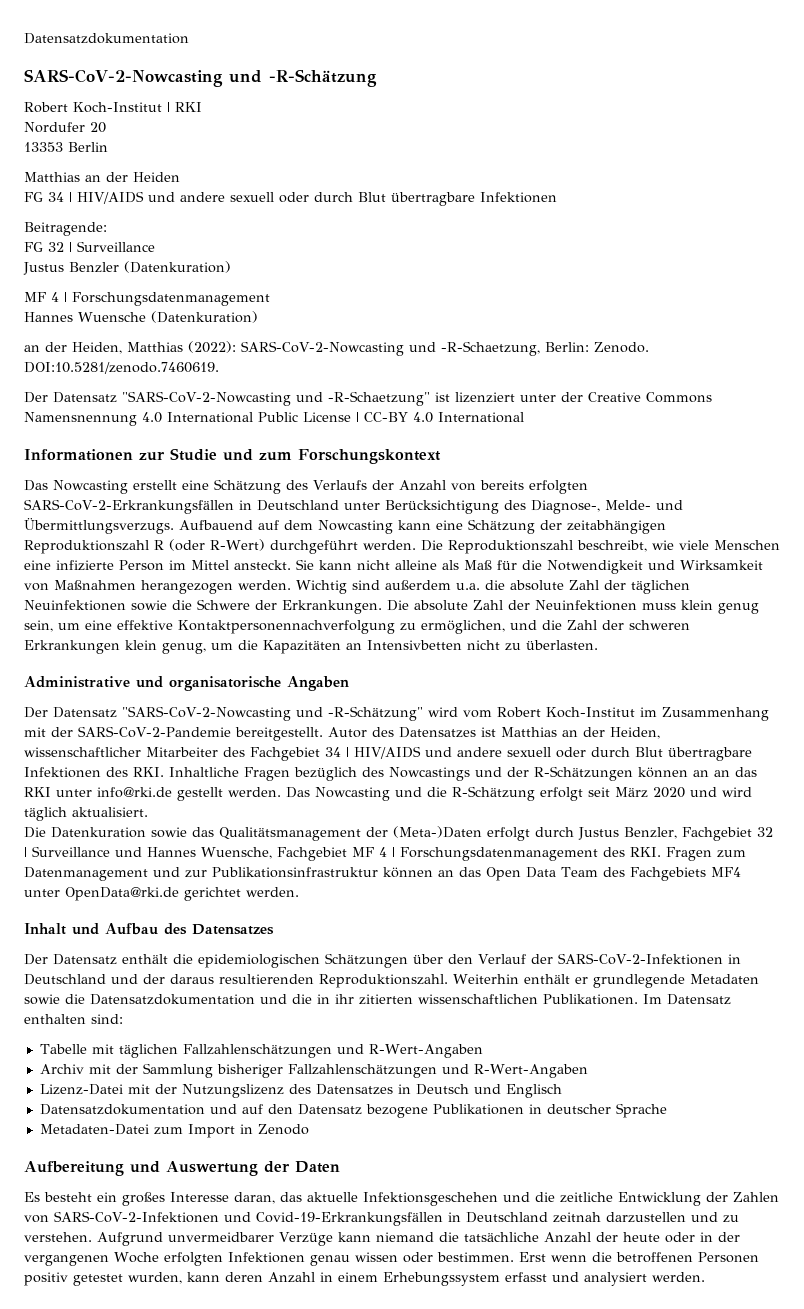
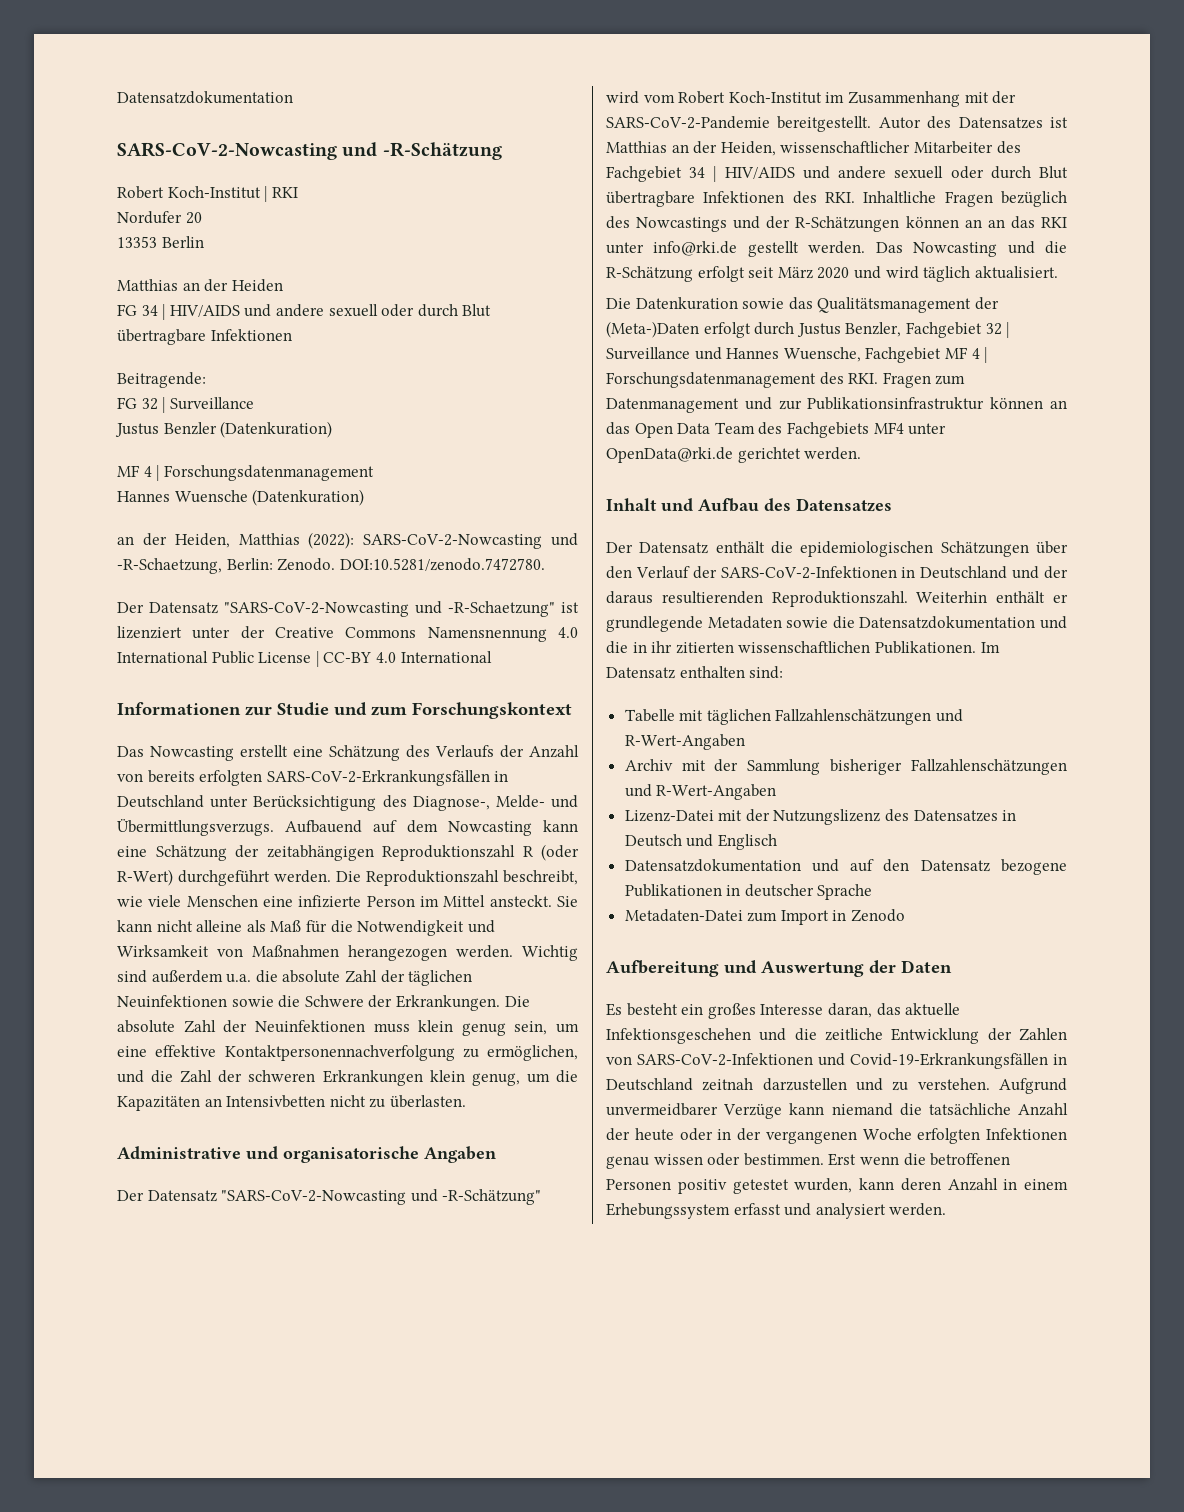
[24,362,219,374] DOI:10.5281/zenodo.7460619. -> [339,558,545,571] DOI:10.5281/zenodo.7472780.

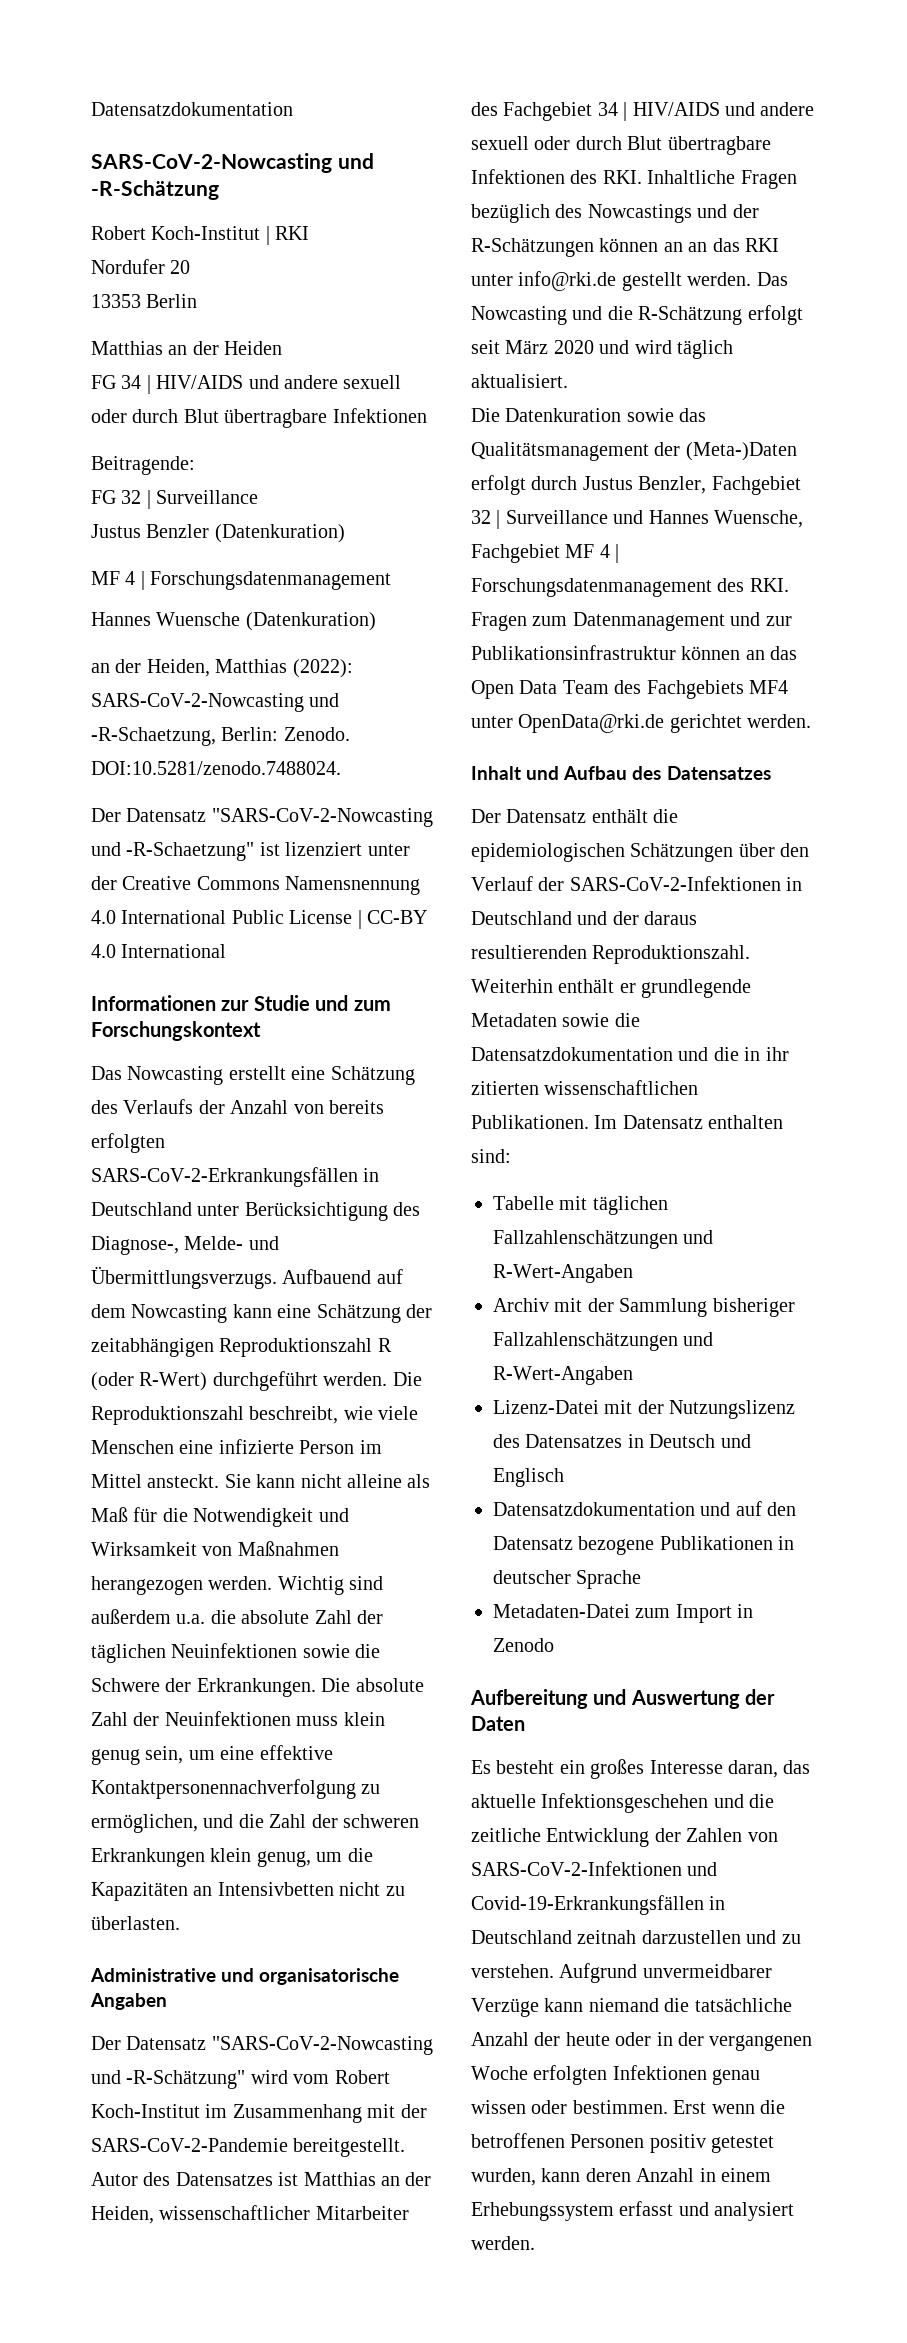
[339,558,545,571] DOI:10.5281/zenodo.7472780. -> [91,761,341,775] DOI:10.5281/zenodo.7488024.

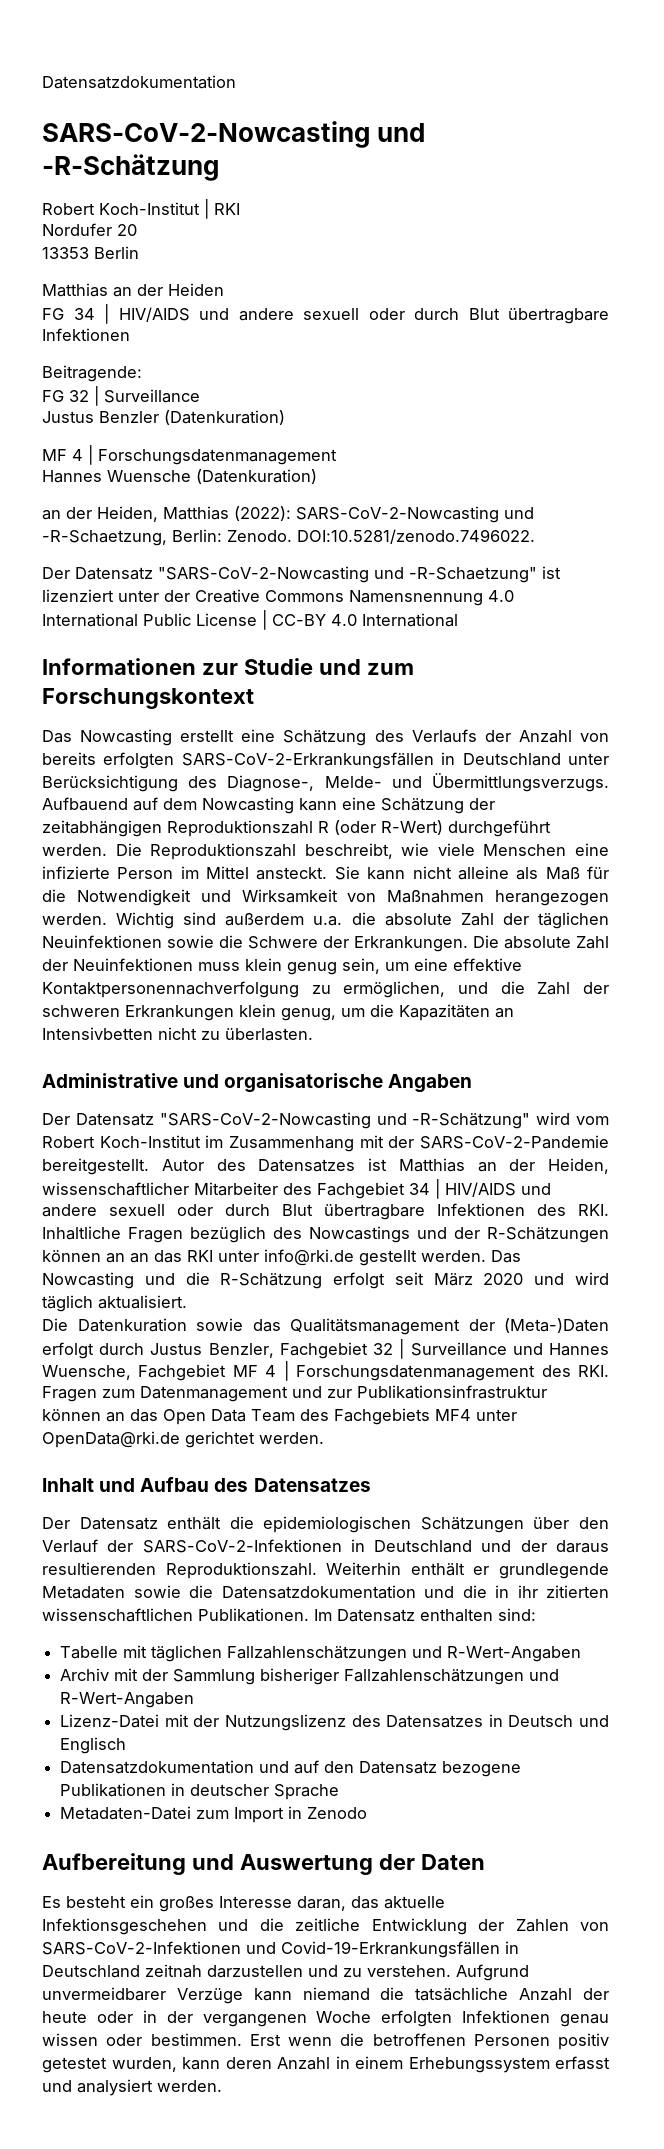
[91,761,341,775] DOI:10.5281/zenodo.7488024. -> [297,529,535,544] DOI:10.5281/zenodo.7496022.

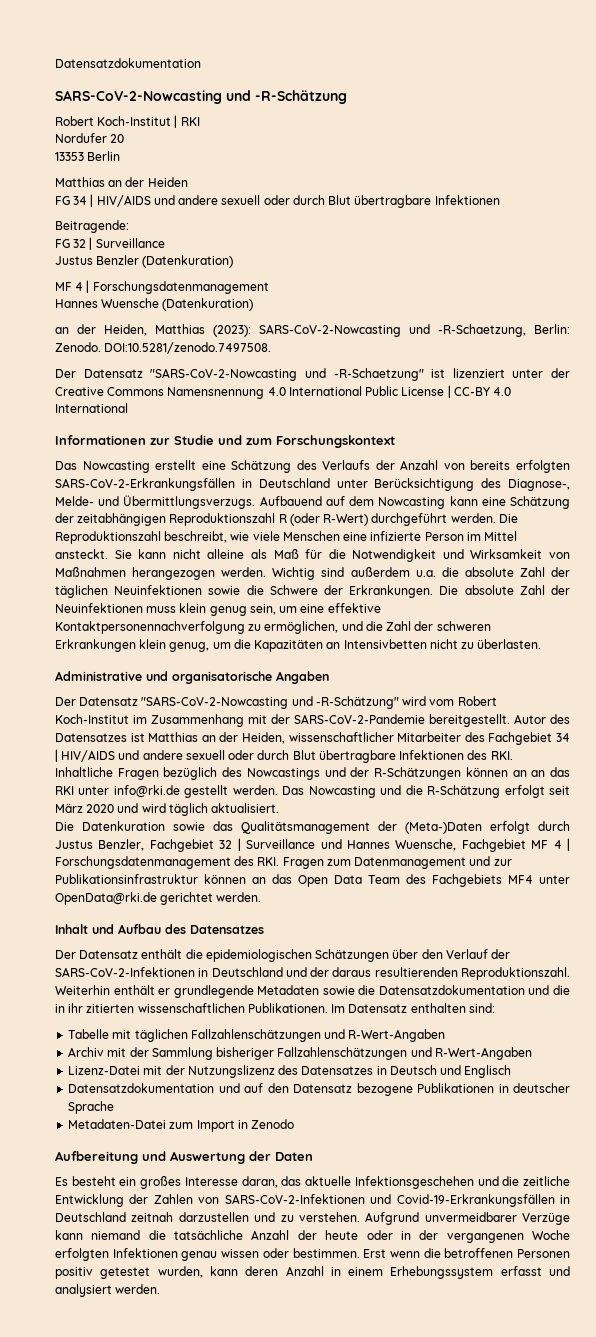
[234,506,291,521] (2022): -> [213,325,251,337] (2023):
[297,529,535,544] DOI:10.5281/zenodo.7496022. -> [104,342,272,354] DOI:10.5281/zenodo.7497508.

